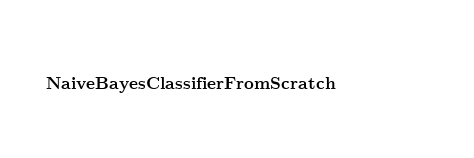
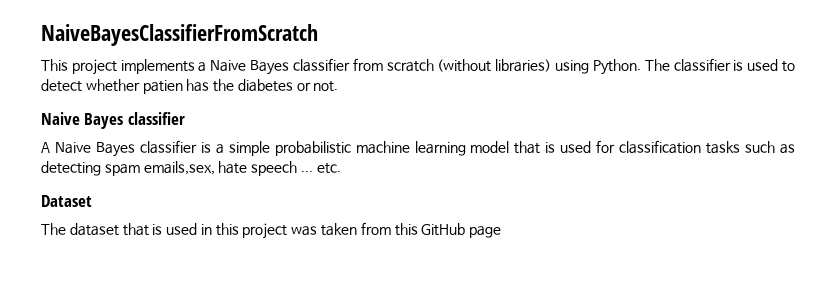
(336, 85) none -> [41,58,796,75] [41,79,339,94] [41,112,185,129] [41,140,796,157] [41,161,341,176] [41,195,92,207] [41,222,502,239] // This project implements a Naive Bayes classifier from scratch (without libraries) using Python. The classifier is used to detect whether patien has the diabetes or not. // Naive Bayes classifier // A Naive Bayes classifier is a simple probabilistic machine learning model that is used for classification tasks such as detecting spam emails,sex, hate speech ... etc. // Dataset // The dataset that is used in this project was taken from this GitHub page

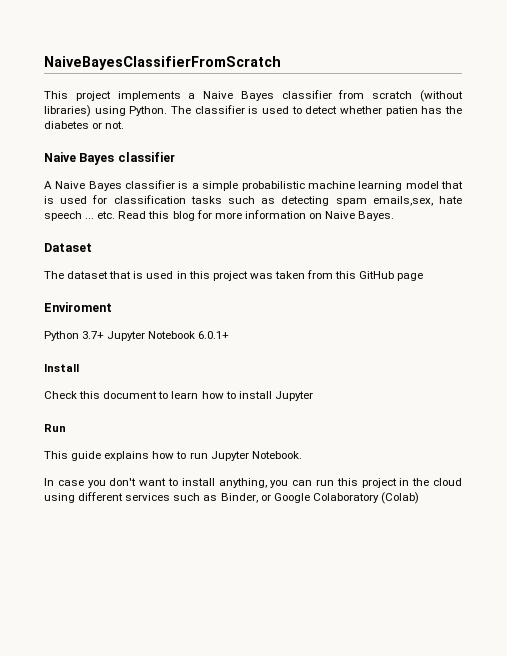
(341, 168) none -> [118,210,395,221] Read this blog for more information on Naive Bayes.
(502, 232) none -> [44,302,112,312] [44,331,230,341] [44,364,79,372] [44,391,313,401] [44,424,66,432] [44,451,302,461] [44,478,463,488] [44,492,419,504] // Enviroment // Python 3.7+ Jupyter Notebook 6.0.1+ // Install // Check this document to learn how to install Jupyter // Run // This guide explains how to run Jupyter Notebook. // In case you don't want to install anything, you can run this project in the cloud using different services such as Binder, or Google Colaboratory (Colab)

